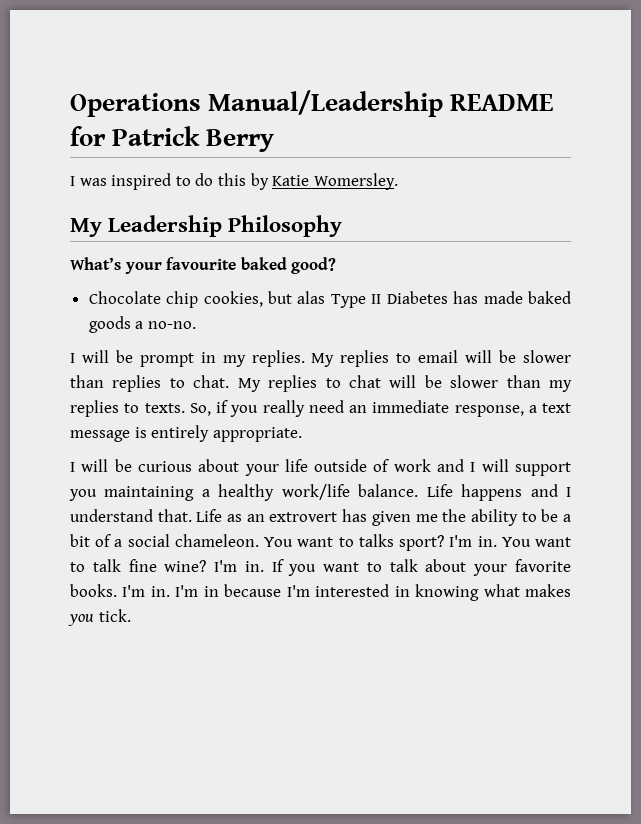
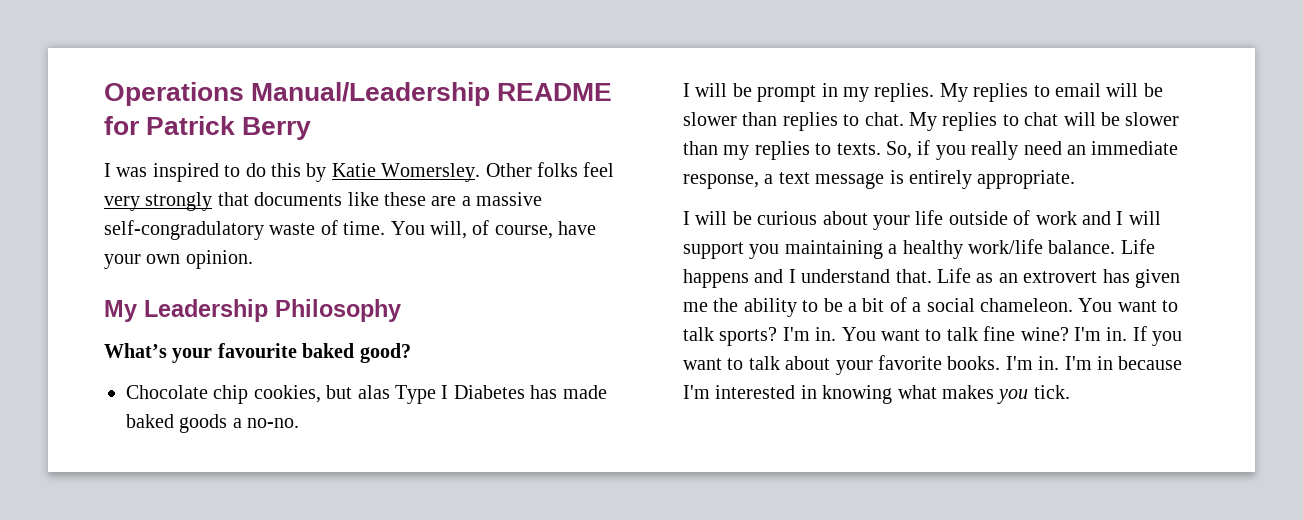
(398, 181) none -> [485,162,615,177] [104,192,543,211] [104,220,597,240] [104,250,253,269] Other folks feel very strongly that documents like these are a massive self-congradulatory waste of time. You will, of course, have your own opinion.
[371,294,382,304] II -> [441,385,449,399] I
[358,534,445,551] talks sport? -> [683,327,778,346] talk sports?

